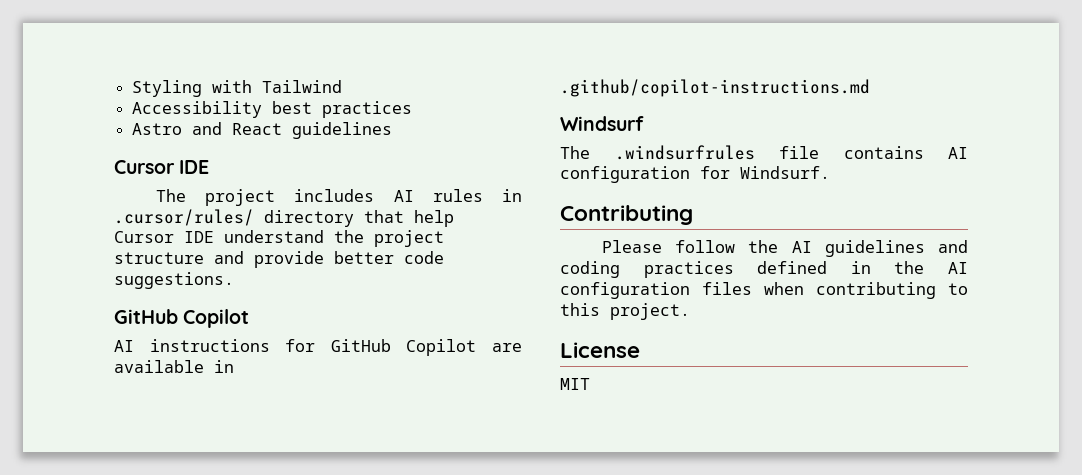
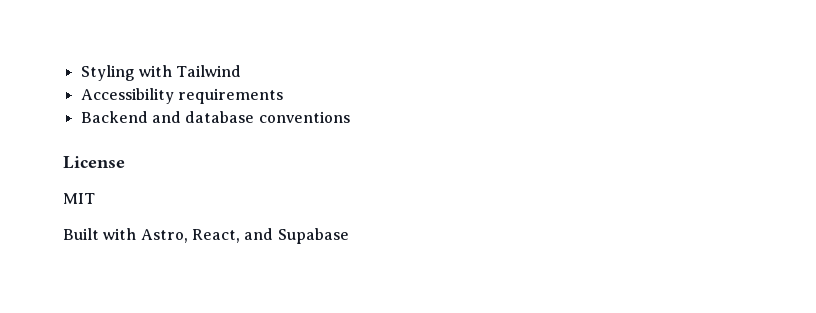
[272,101,413,118] [132,122,393,139] [114,160,210,174] [155,189,522,206] [114,209,454,227] [114,230,444,247] [114,251,444,268] [114,272,234,289] [114,309,250,328] [114,339,522,356] [114,360,234,373] [560,79,870,97] [560,116,644,131] [560,145,968,160] [560,166,830,183] [560,205,693,225] [601,240,968,257] [560,261,968,278] [560,282,968,299] [560,303,690,320] [560,342,640,358] [560,378,590,390] best practices // Astro and React guidelines // Cursor IDE // The project includes AI rules in .cursor/rules/ directory that help Cursor IDE understand the project structure and provide better code suggestions. // GitHub Copilot // AI instructions for GitHub Copilot are available in .github/copilot-instructions.md // Windsurf // The .windsurfrules file contains AI configuration for Windsurf. // Contributing // Please follow the AI guidelines and coding practices defined in the AI configuration files when contributing to this project. // License // MIT -> [177,88,283,104] [80,111,350,123] [63,156,125,169] [63,193,95,204] [63,228,349,244] requirements // Backend and database conventions // License // MIT // Built with Astro, React, and Supabase

